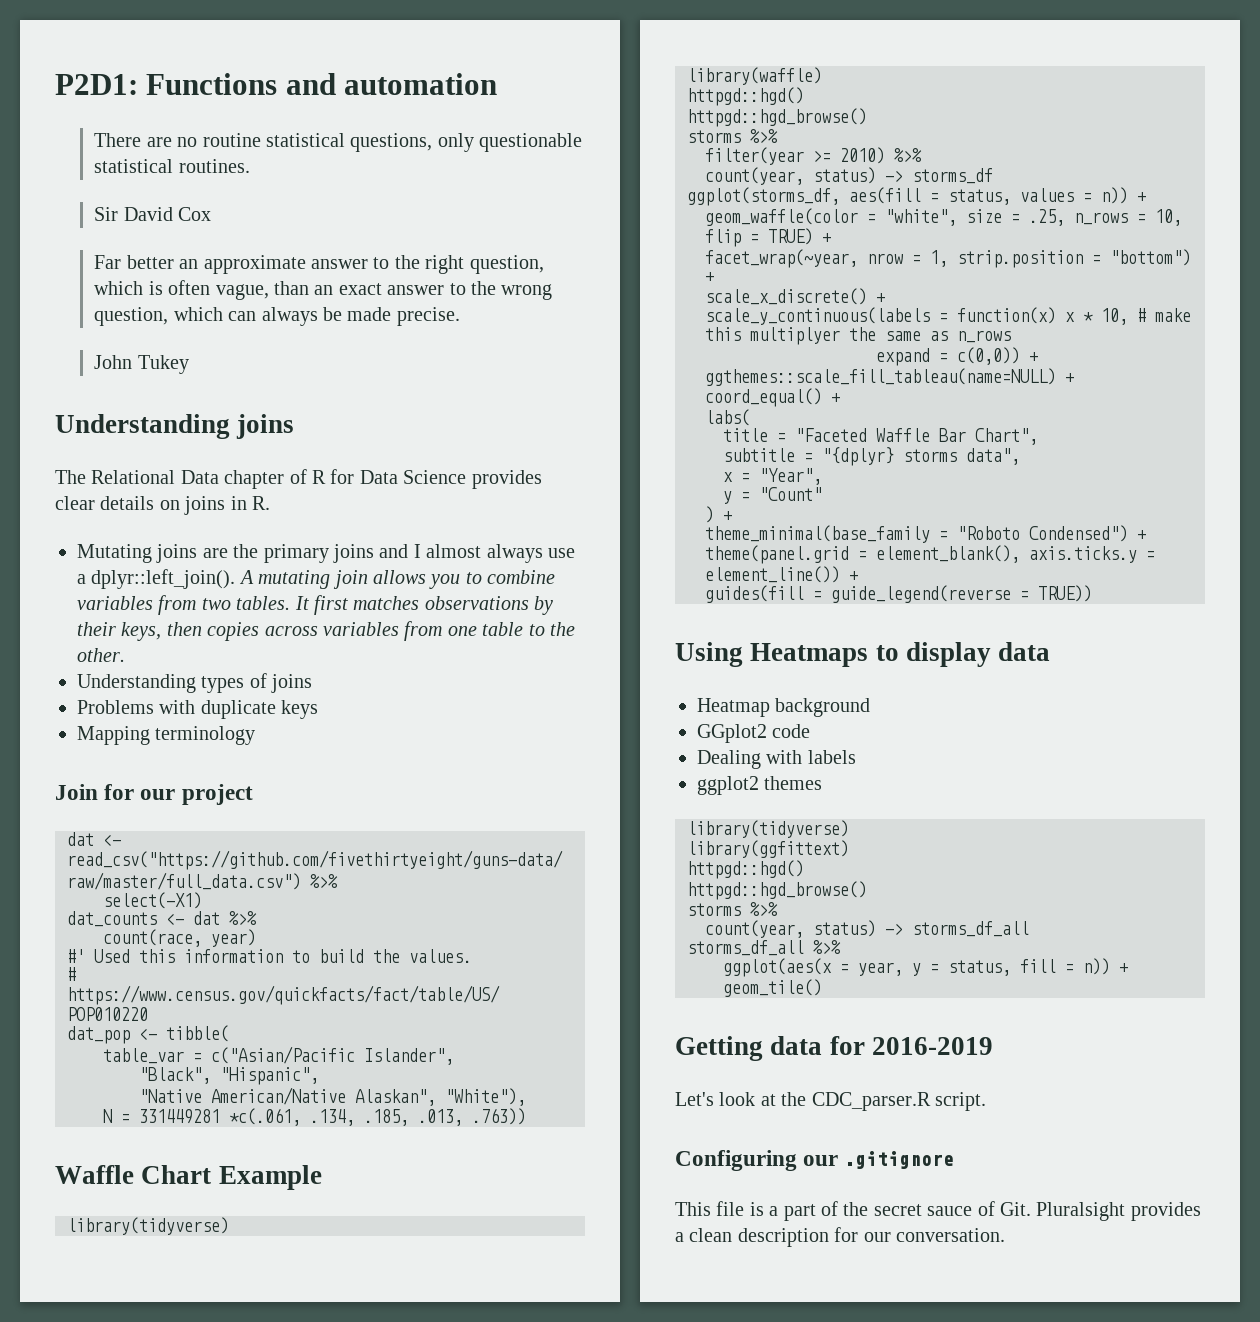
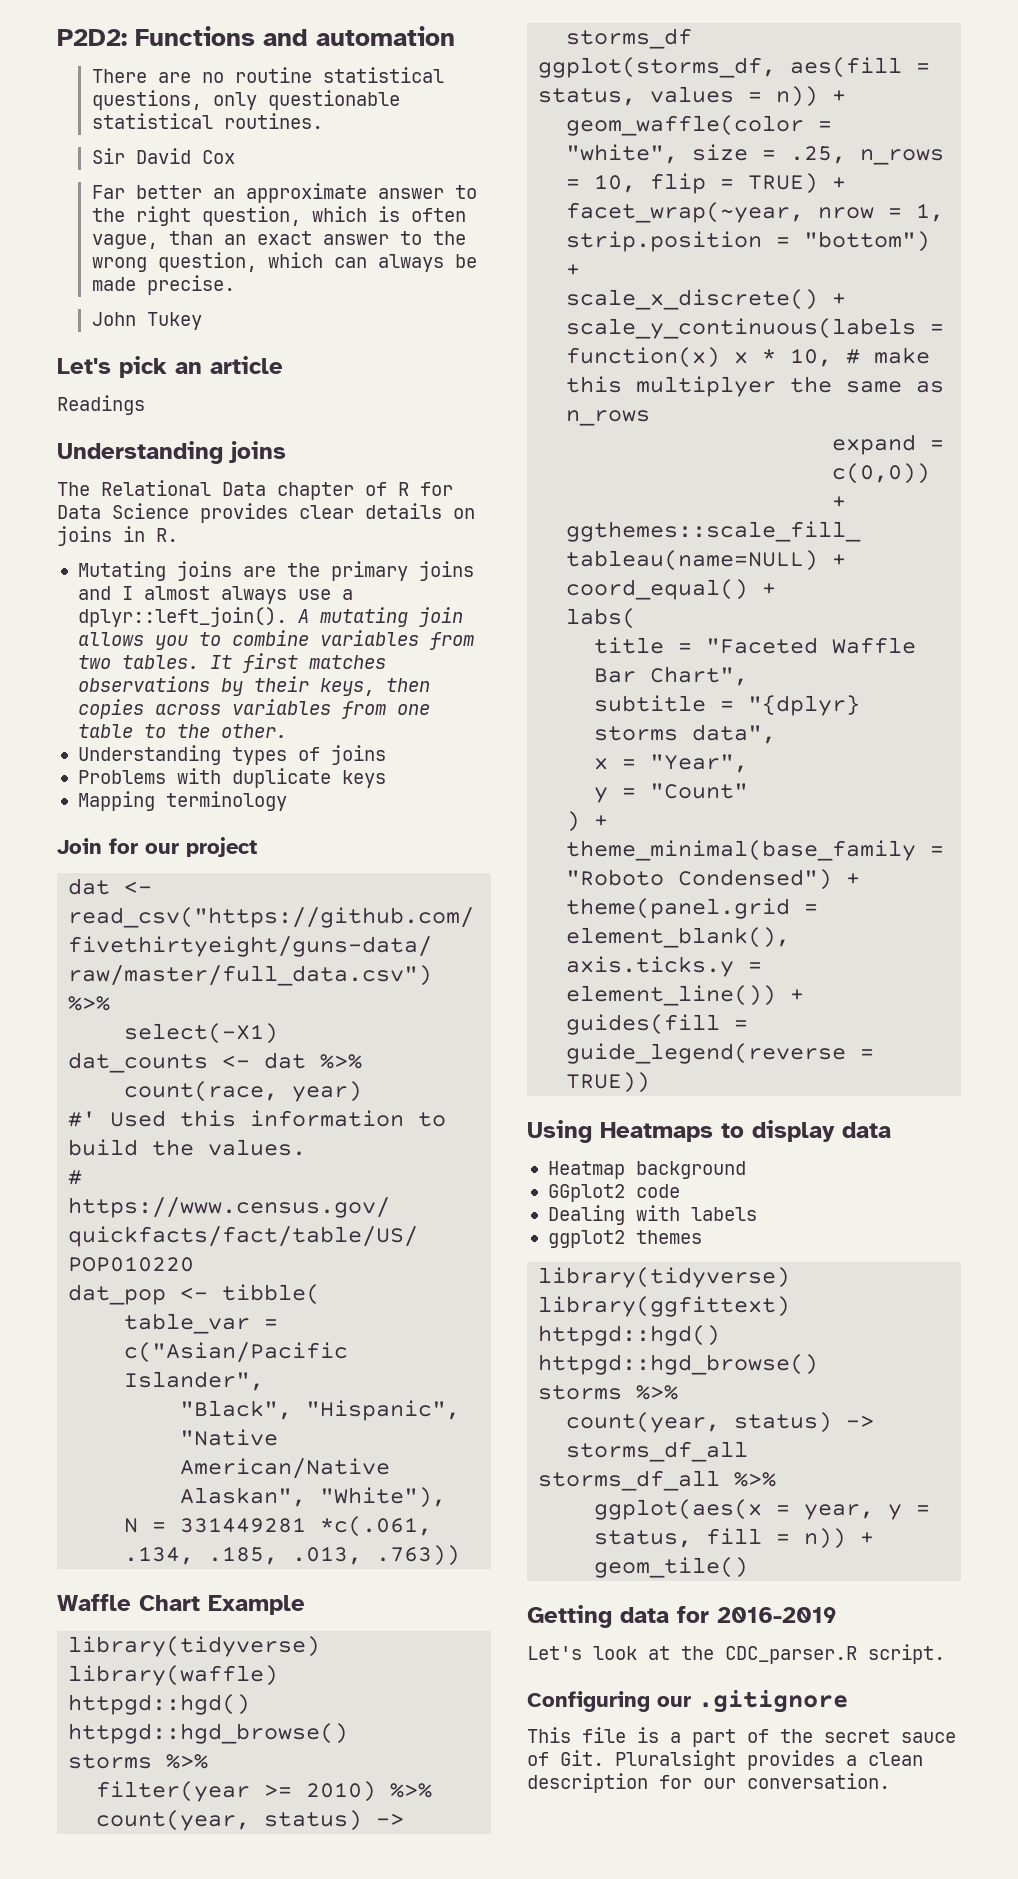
[55,74,138,95] P2D1: -> [57,29,127,46] P2D2:
(189, 364) none -> [57,356,283,378] [57,395,145,415] // Let's pick an article // Readings

